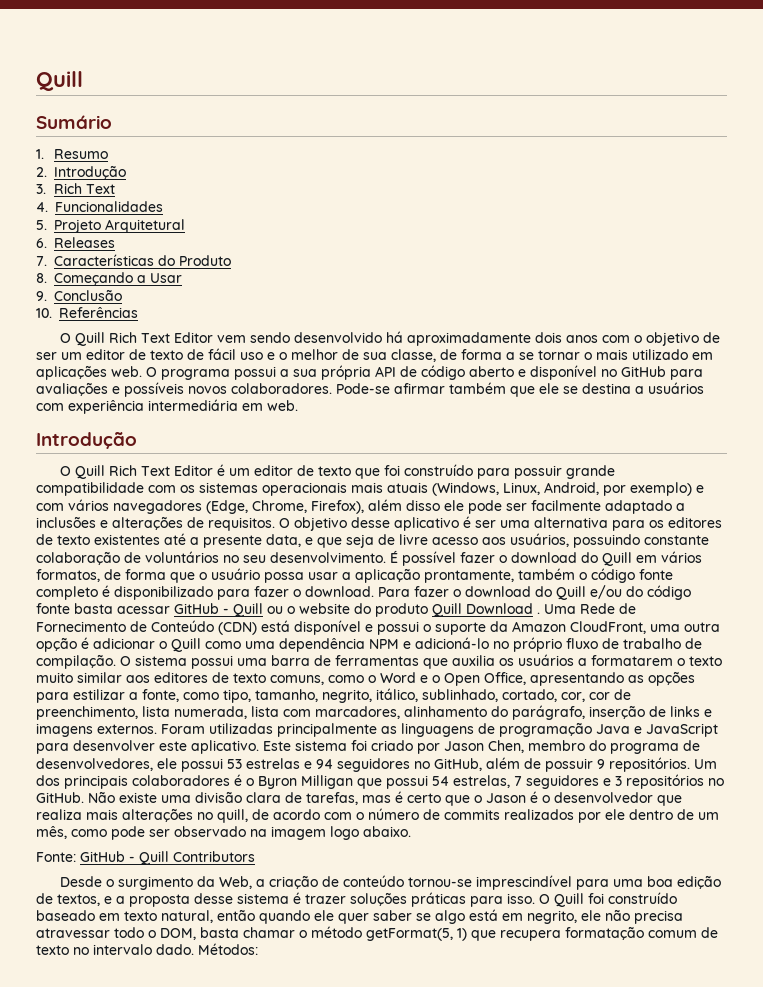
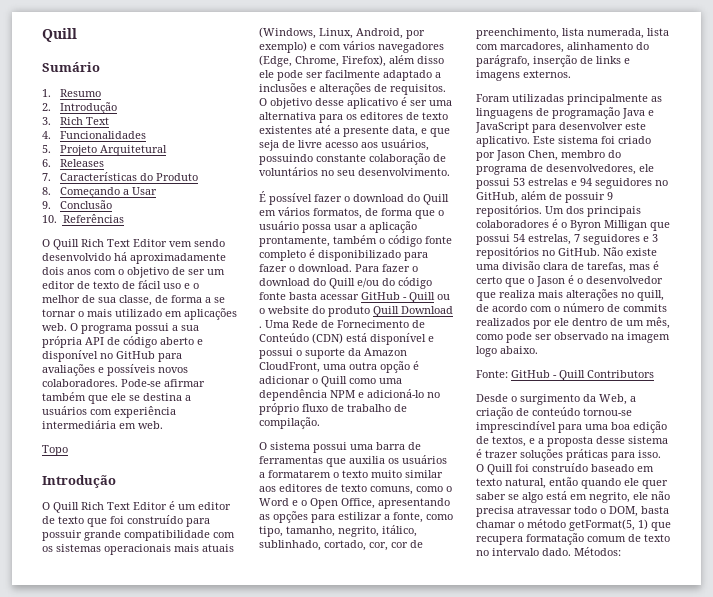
(298, 405) none -> [42,445,68,456] // Topo
(386, 557) none -> (450, 172) //
(116, 661) none -> (320, 423) //
(157, 729) none -> (571, 74) //

